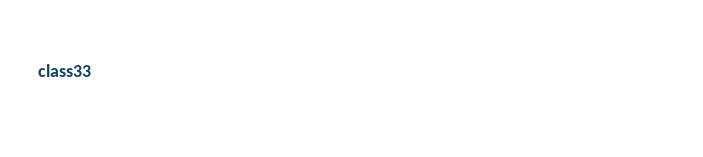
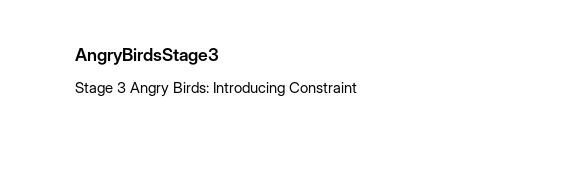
[38,64,91,77] class33 -> [75,48,219,65] [75,82,358,97] AngryBirdsStage3 // Stage 3 Angry Birds: Introducing Constraint

